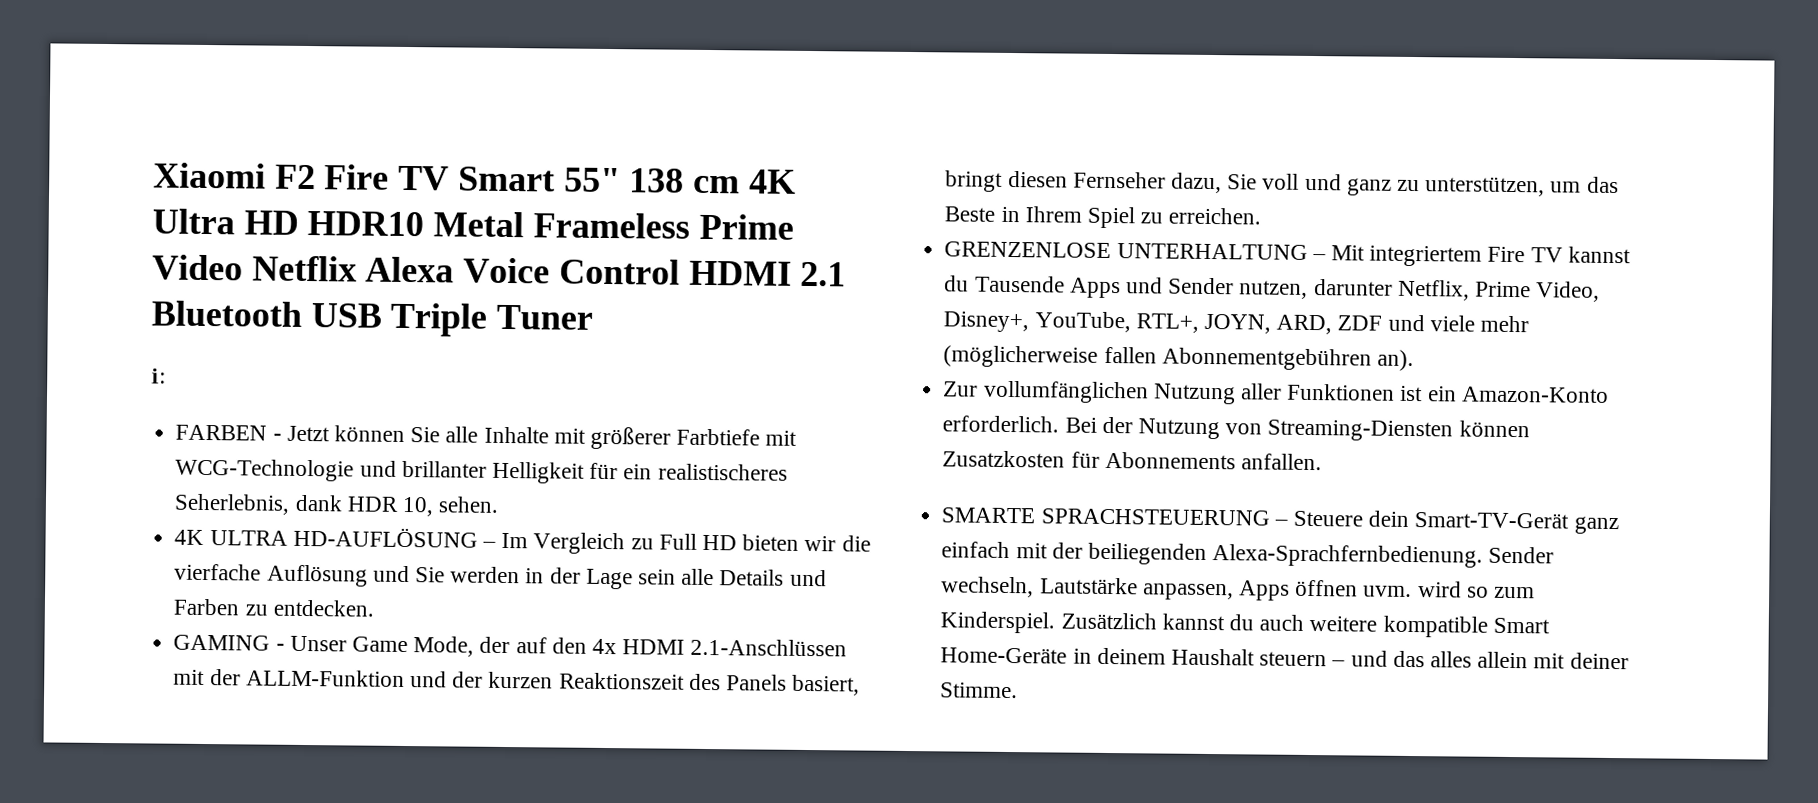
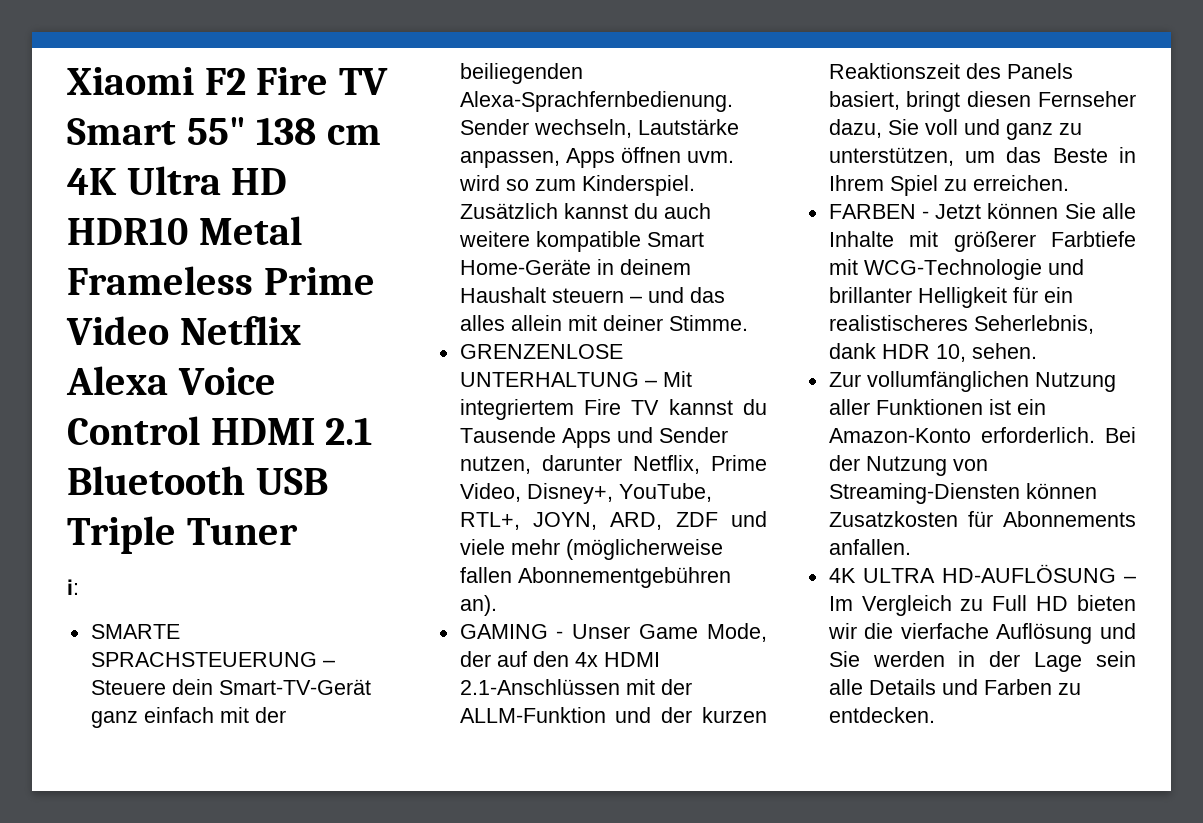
[175,424,798,450] [175,458,788,484] [174,493,500,517] [174,526,871,555] [174,563,827,590] [173,598,374,617] [173,634,848,657] [173,669,861,696] [945,170,1619,197] [944,206,1262,229] [944,241,1631,267] [944,275,1601,302] [943,311,1529,335] [943,345,1414,372] [943,380,1609,405] [942,415,1530,442] [942,450,1322,471] // FARBEN - Jetzt können Sie alle Inhalte mit größerer Farbtiefe mit WCG-Technologie und brillanter Helligkeit für ein realistischeres Seherlebnis, dank HDR 10, sehen. // 4K ULTRA HD-AUFLÖSUNG – Im Vergleich zu Full HD bieten wir die vierfache Auflösung und Sie werden in der Lage sein alle Details und Farben zu entdecken. // GAMING - Unser Game Mode, der auf den 4x HDMI 2.1-Anschlüssen mit der ALLM-Funktion und der kurzen Reaktionszeit des Panels basiert, bringt diesen Fernseher dazu, Sie voll und ganz zu unterstützen, um das Beste in Ihrem Spiel zu erreichen. // GRENZENLOSE UNTERHALTUNG – Mit integriertem Fire TV kannst du Tausende Apps und Sender nutzen, darunter Netflix, Prime Video, Disney+, YouTube, RTL+, JOYN, ARD, ZDF und viele mehr (möglicherweise fallen Abonnementgebühren an). // Zur vollumfänglichen Nutzung aller Funktionen ist ein Amazon-Konto erforderlich. Bei der Nutzung von Streaming-Diensten können Zusatzkosten für Abonnements anfallen. -> (79, 587) none
(1019, 690) none -> [459,344,623,359] [459,371,692,387] [459,399,767,420] [459,427,728,448] [459,455,767,474] [459,483,712,504] [459,511,767,530] [459,539,723,560] [459,567,731,588] [459,595,497,616] [459,623,767,642] [459,651,660,667] [459,679,692,695] [459,707,767,723] [828,63,1073,79] [828,91,1136,112] [828,119,1082,140] [828,147,1136,166] [828,175,1069,196] [828,203,1136,219] [828,231,1136,252] [828,259,1084,280] [828,287,1073,308] [828,315,1094,334] [828,343,1037,362] [828,371,1116,392] [828,399,1046,415] [828,427,1136,443] [828,455,988,476] [828,483,1097,504] [828,511,1136,527] [828,539,911,555] [828,564,1136,583] [828,595,1136,616] [827,623,1136,644] [828,651,1136,672] [828,679,1081,695] [828,707,935,723] // GRENZENLOSE UNTERHALTUNG – Mit integriertem Fire TV kannst du Tausende Apps und Sender nutzen, darunter Netflix, Prime Video, Disney+, YouTube, RTL+, JOYN, ARD, ZDF und viele mehr (möglicherweise fallen Abonnementgebühren an). // GAMING - Unser Game Mode, der auf den 4x HDMI 2.1-Anschlüssen mit der ALLM-Funktion und der kurzen Reaktionszeit des Panels basiert, bringt diesen Fernseher dazu, Sie voll und ganz zu unterstützen, um das Beste in Ihrem Spiel zu erreichen. // FARBEN - Jetzt können Sie alle Inhalte mit größerer Farbtiefe mit WCG-Technologie und brillanter Helligkeit für ein realistischeres Seherlebnis, dank HDR 10, sehen. // Zur vollumfänglichen Nutzung aller Funktionen ist ein Amazon-Konto erforderlich. Bei der Nutzung von Streaming-Diensten können Zusatzkosten für Abonnements anfallen. // 4K ULTRA HD-AUFLÖSUNG – Im Vergleich zu Full HD bieten wir die vierfache Auflösung und Sie werden in der Lage sein alle Details und Farben zu entdecken.

